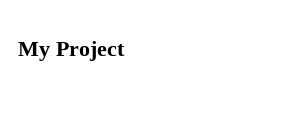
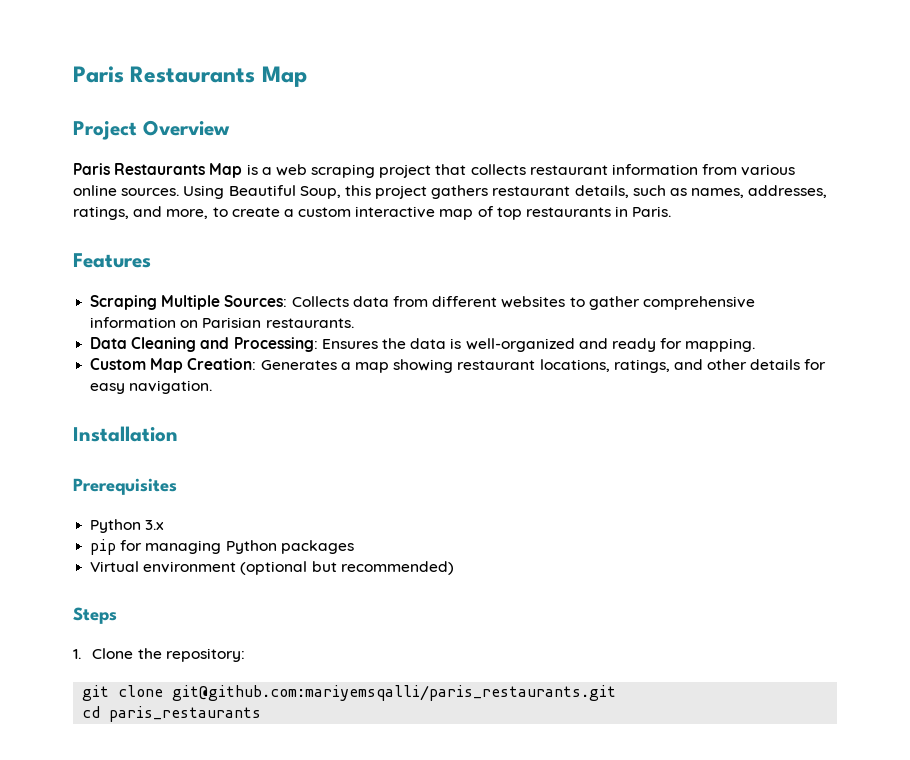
[18,41,125,61] My Project -> [73,66,307,87] [73,120,230,140] [73,163,796,178] [73,185,828,199] [73,206,672,220] [73,253,151,268] [90,295,755,310] [90,317,354,328] [90,337,756,352] [90,358,827,373] [90,380,213,394] [73,426,178,442] [73,478,177,495] [90,519,165,533] [90,539,354,555] [90,561,454,575] [73,607,117,624] [73,648,245,662] [82,685,617,701] [82,706,262,722] Paris Restaurants Map // Project Overview // Paris Restaurants Map is a web scraping project that collects restaurant information from various online sources. Using Beautiful Soup, this project gathers restaurant details, such as names, addresses, ratings, and more, to create a custom interactive map of top restaurants in Paris. // Features // Scraping Multiple Sources: Collects data from different websites to gather comprehensive information on Parisian restaurants. // Data Cleaning and Processing: Ensures the data is well-organized and ready for mapping. // Custom Map Creation: Generates a map showing restaurant locations, ratings, and other details for easy navigation. // Installation // Prerequisites // Python 3.x // pip for managing Python packages // Virtual environment (optional but recommended) // Steps // 1. Clone the repository: // git clone git@github.com:mariyemsqalli/paris_restaurants.git // cd paris_restaurants

